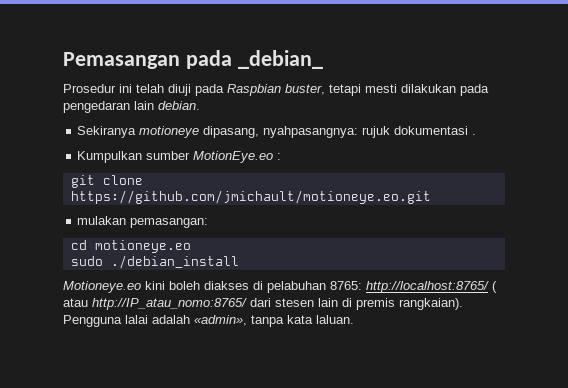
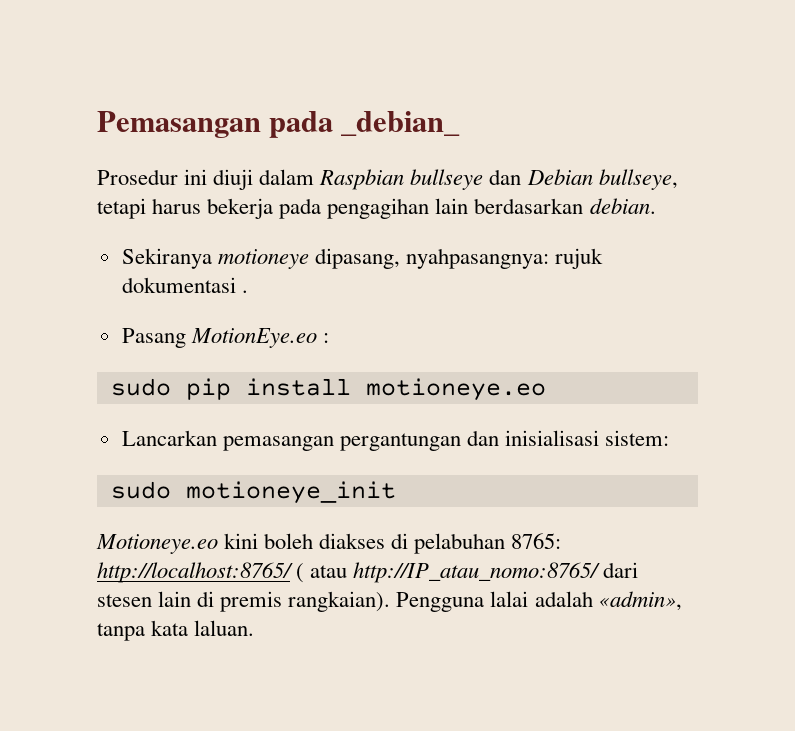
[136,84,489,96] [63,101,154,113] telah diuji pada Raspbian buster, tetapi mesti dilakukan pada pengedaran lain -> [213,169,678,190] [97,198,584,219] diuji dalam Raspbian bullseye dan Debian bullseye, tetapi harus bekerja pada pengagihan lain berdasarkan
[77,151,191,163] Kumpulkan sumber -> [121,328,186,348] Pasang
[70,175,143,188] [70,190,431,204] [77,216,209,228] [70,240,191,253] [70,255,239,269] git clone https://github.com/jmichault/motioneye.eo.git // mulakan pemasangan: // cd motioneye.eo // sudo ./debian_install -> [110,378,546,401] [121,430,670,451] [110,481,396,504] sudo pip install motioneye.eo // Lancarkan pemasangan pergantungan dan inisialisasi sistem: // sudo motioneye_init

